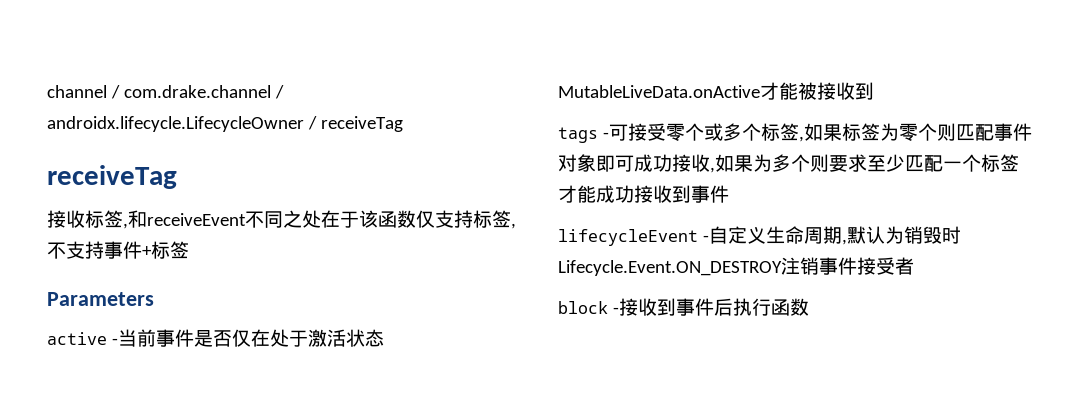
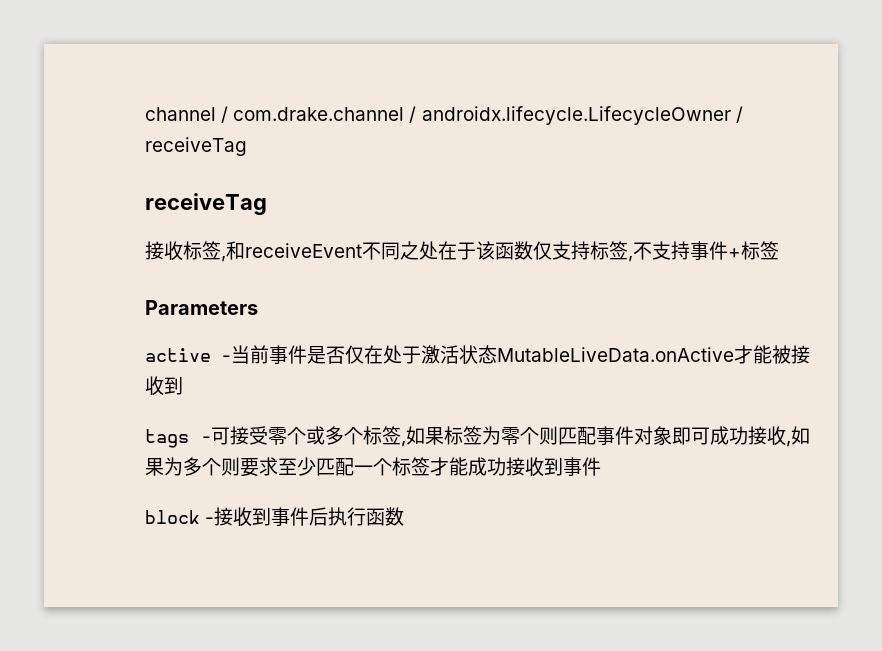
[558,226,961,246] [558,257,914,276] // lifecycleEvent -自定义生命周期,默认为销毁时Lifecycle.Event.ON_DESTROY注销事件接受者 -> (601, 466) none

